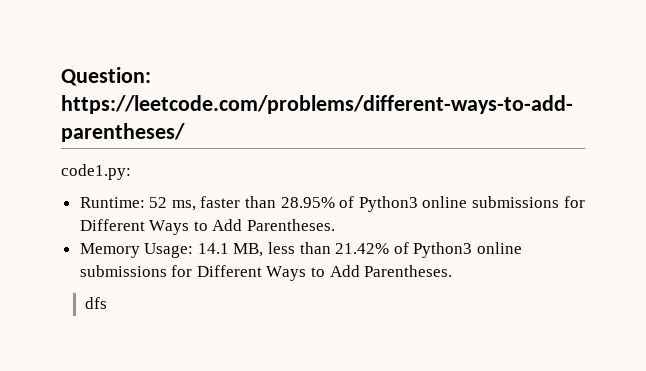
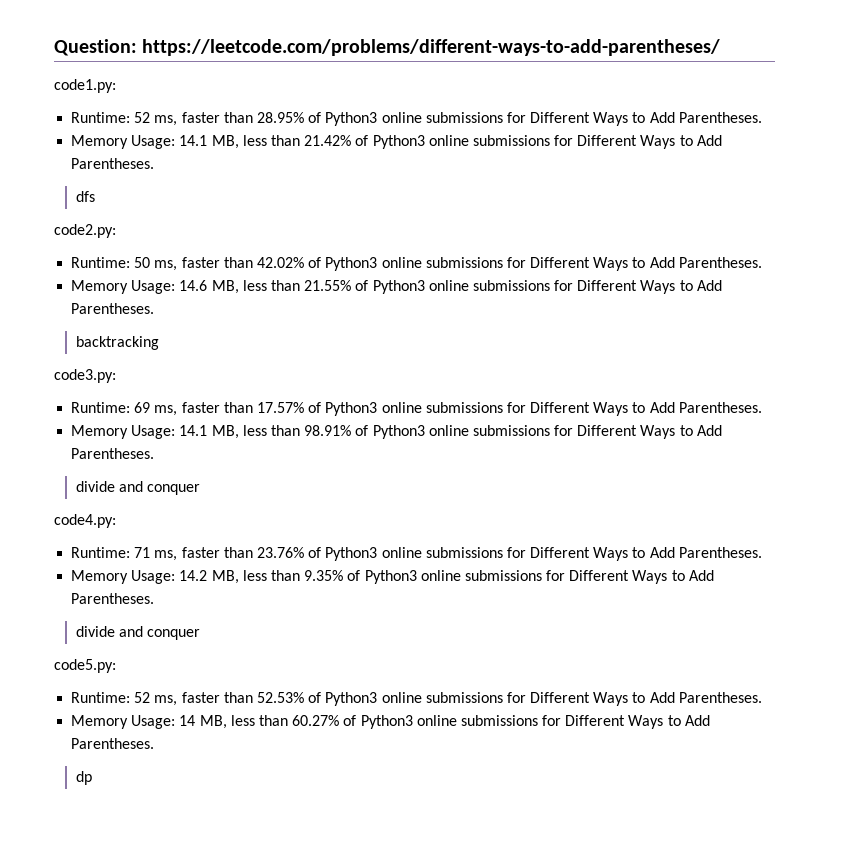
(108, 303) none -> [54,224,116,238] [71,257,762,271] [71,280,722,294] [71,303,155,314] [75,336,159,350] [54,369,116,383] [71,402,762,416] [71,425,722,439] [71,448,155,459] [75,481,200,495] [54,514,116,528] [71,547,762,561] [71,570,714,584] [71,593,155,604] [75,626,200,640] [54,659,116,673] [71,692,762,706] [71,715,710,729] [71,738,155,749] [75,771,92,785] // code2.py: // Runtime: 50 ms, faster than 42.02% of Python3 online submissions for Different Ways to Add Parentheses. // Memory Usage: 14.6 MB, less than 21.55% of Python3 online submissions for Different Ways to Add Parentheses. // backtracking // code3.py: // Runtime: 69 ms, faster than 17.57% of Python3 online submissions for Different Ways to Add Parentheses. // Memory Usage: 14.1 MB, less than 98.91% of Python3 online submissions for Different Ways to Add Parentheses. // divide and conquer // code4.py: // Runtime: 71 ms, faster than 23.76% of Python3 online submissions for Different Ways to Add Parentheses. // Memory Usage: 14.2 MB, less than 9.35% of Python3 online submissions for Different Ways to Add Parentheses. // divide and conquer // code5.py: // Runtime: 52 ms, faster than 52.53% of Python3 online submissions for Different Ways to Add Parentheses. // Memory Usage: 14 MB, less than 60.27% of Python3 online submissions for Different Ways to Add Parentheses. // dp

